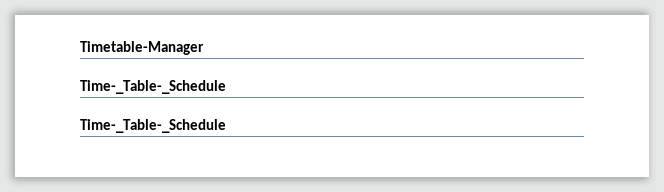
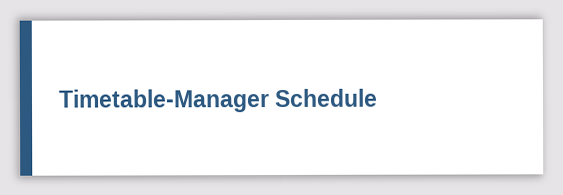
[80,80,226,94] [80,119,226,133] // Time-_Table-_Schedule // Time-_Table-_Schedule -> [274,88,379,108] Schedule

